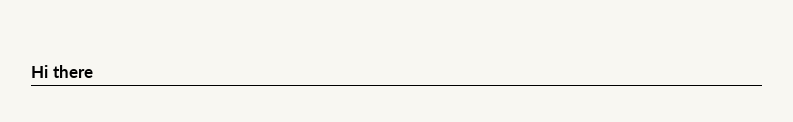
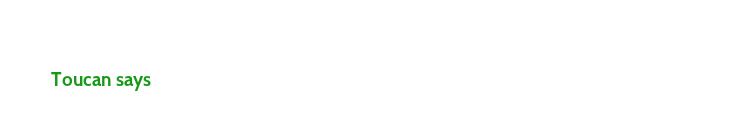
[31,65,93,78] Hi there -> [51,72,152,91] Toucan says

